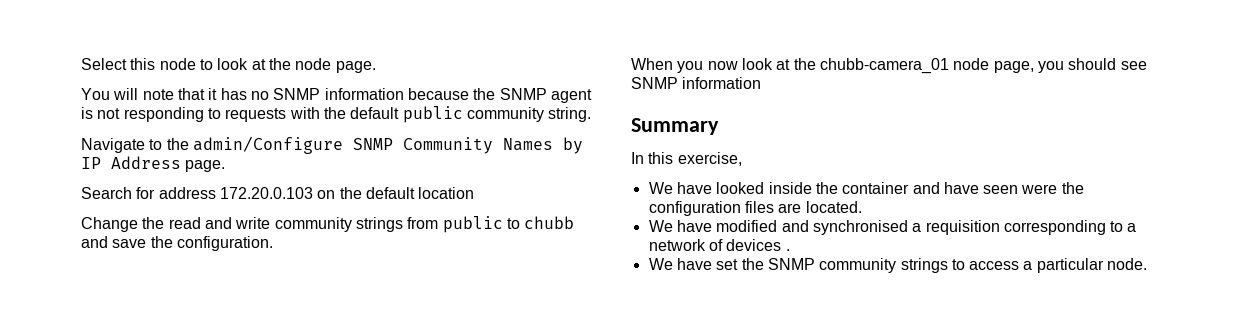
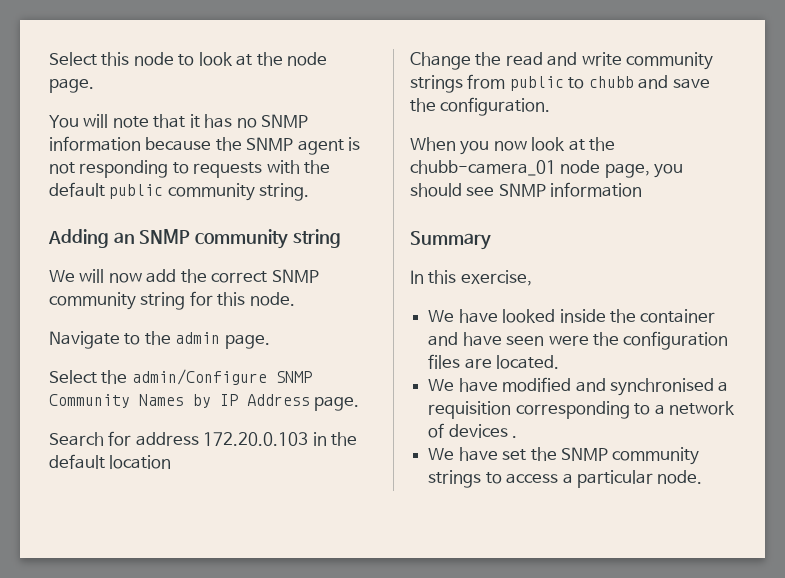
(592, 114) none -> [48,229,341,249] [49,269,319,283] [49,291,295,310] // Adding an SNMP community string // We will now add the correct SNMP community string for this node.
(189, 144) none -> [175,332,270,349] [49,370,128,384] admin page. // Select the
[317,190,336,199] on -> [312,432,327,446] in

